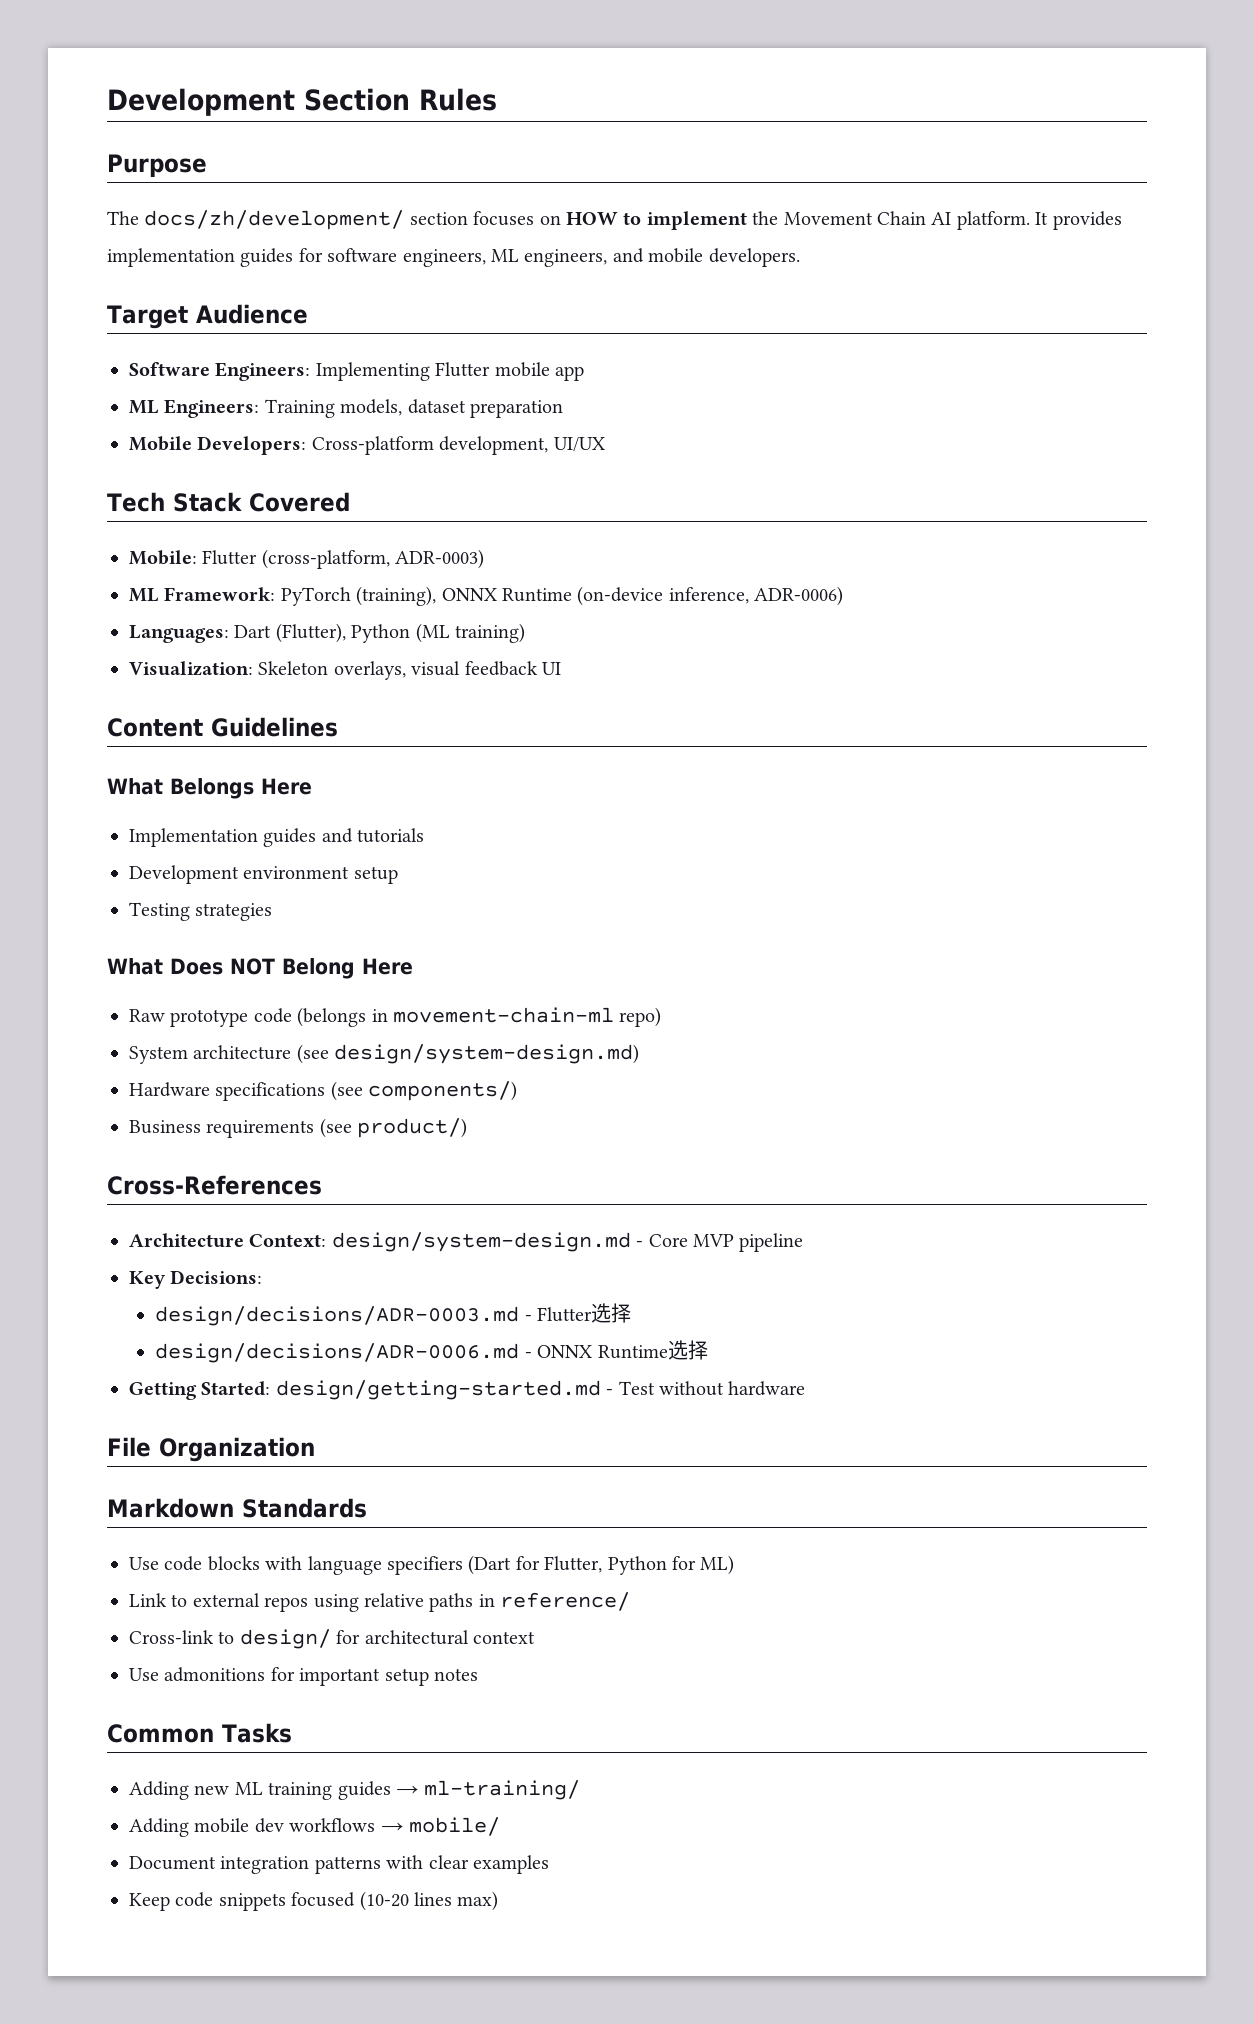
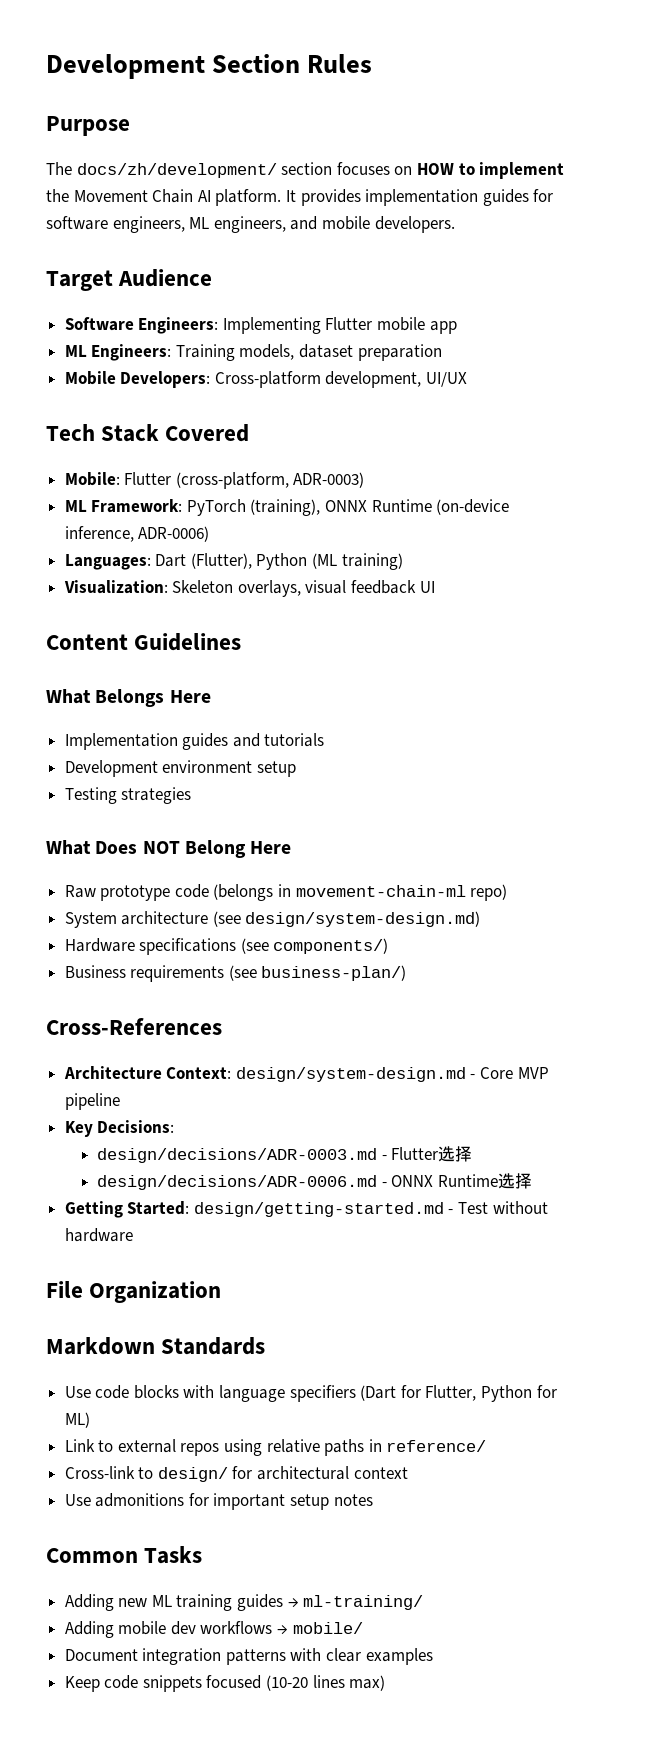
[357,1118,468,1138] product/) -> [261,965,407,981] business-plan/)

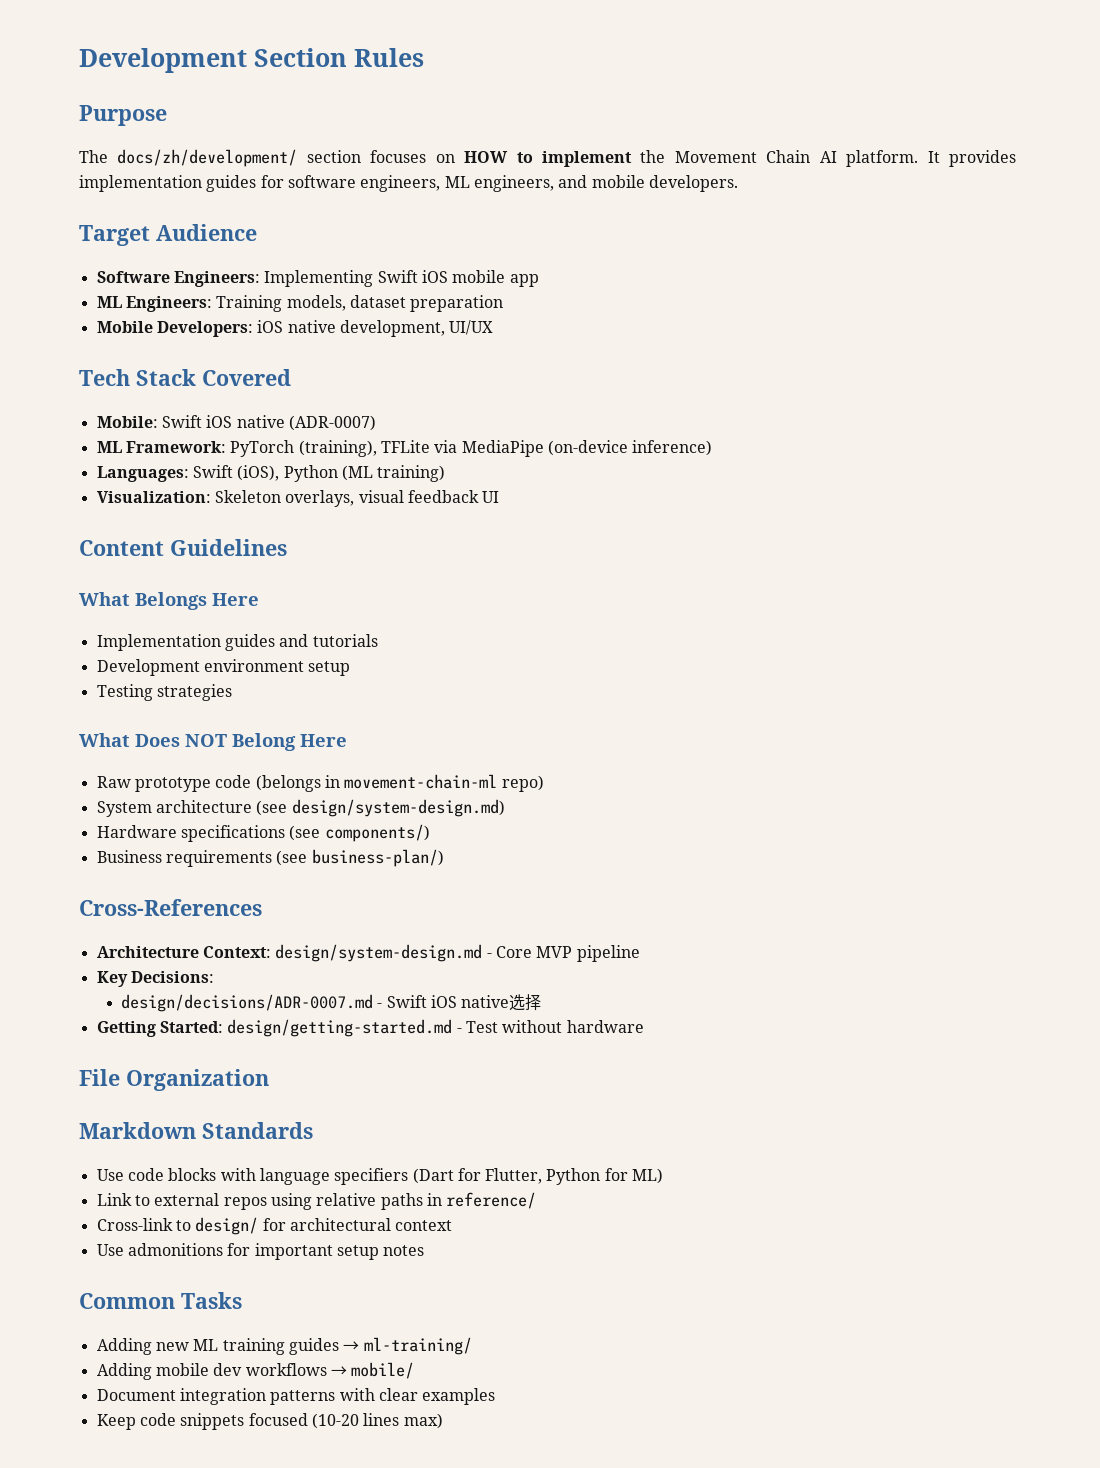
[325,317,373,330] Flutter -> [377,270,448,283] Swift iOS
[214,371,321,388] Cross-platform -> [257,320,336,333] iOS native
[124,472,365,489] Flutter (cross-platform, ADR-0003) -> [161,415,376,431] Swift iOS native (ADR-0007)
[325,499,510,515] [64,526,210,542] ONNX Runtime (on-device inference, ADR-0006) -> [380,440,713,457] TFLite via MediaPipe (on-device inference)
[155,553,252,569] Dart (Flutter), -> [192,465,280,481] Swift (iOS),
[97,1146,473,1163] [97,1174,498,1190] design/decisions/ADR-0003.md - Flutter选择 // design/decisions/ADR-0006.md - ONNX Runtime -> [121,994,510,1012] design/decisions/ADR-0007.md - Swift iOS native

